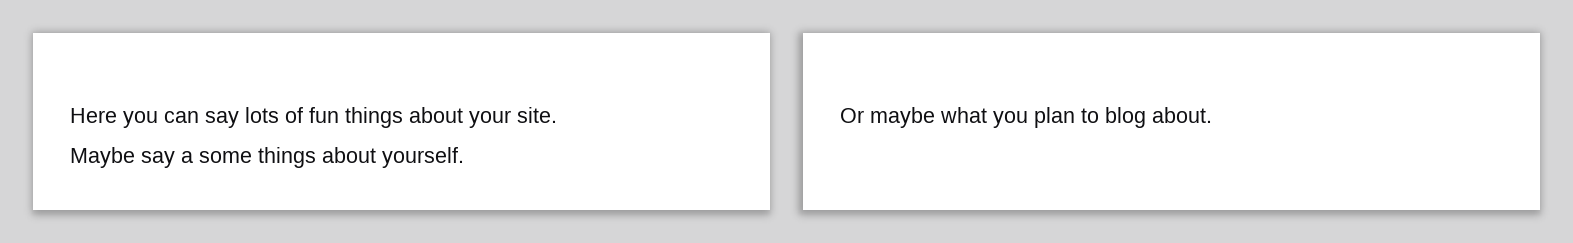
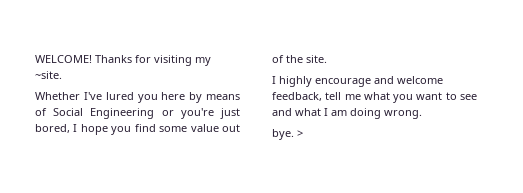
[70,107,557,128] [70,147,464,168] [840,107,1212,128] Here you can say lots of fun things about your site. // Maybe say a some things about yourself. // Or maybe what you plan to blog about. -> [35,55,211,66] [35,71,62,79] [35,92,240,103] [35,108,240,119] [35,124,240,135] [272,55,327,63] [272,76,443,87] [272,92,477,103] [272,108,422,119] [272,129,303,140] WELCOME! Thanks for visiting my ~site. // Whether I've lured you here by means of Social Engineering or you're just bored, I hope you find some value out of the site. // I highly encourage and welcome feedback, tell me what you want to see and what I am doing wrong. // bye. >

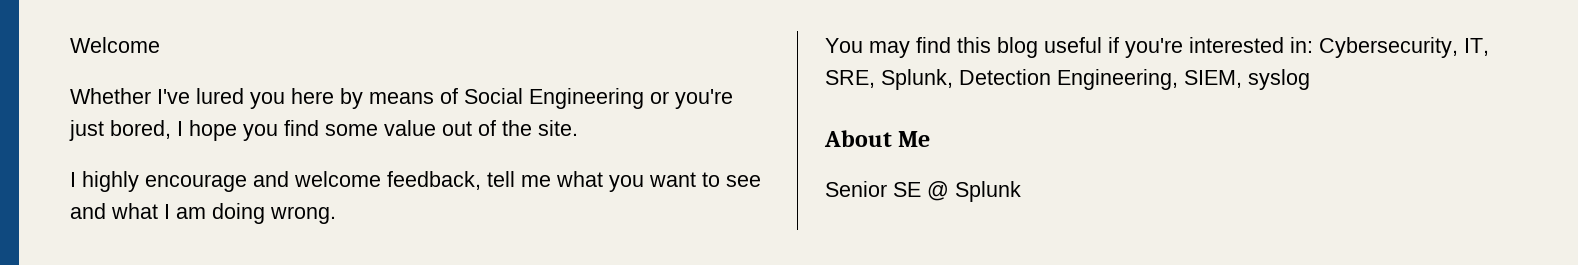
[35,55,211,66] [35,71,62,79] WELCOME! Thanks for visiting my ~site. -> [70,37,160,53] Welcome
[272,129,303,140] bye. > -> [825,37,1489,58] [825,69,1310,90] [824,130,931,147] [825,181,1021,202] You may find this blog useful if you're interested in: Cybersecurity, IT, SRE, Splunk, Detection Engineering, SIEM, syslog // About Me // Senior SE @ Splunk

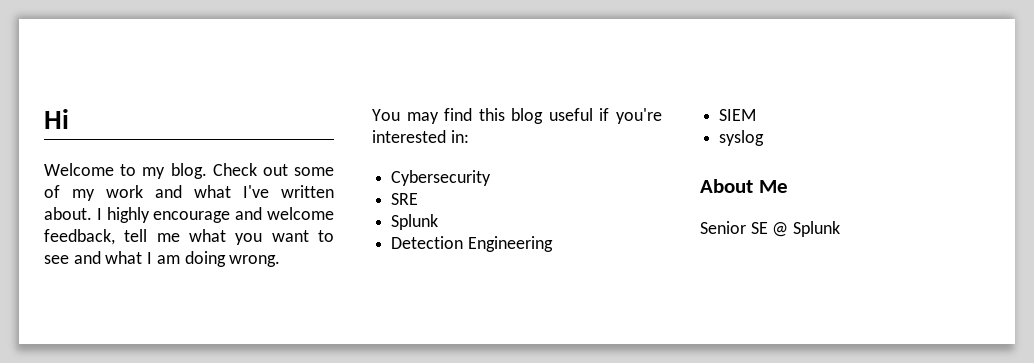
(70, 45) none -> [44,109,69,129] Hi //
[70,88,733,109] [69,120,578,141] // Whether I've lured you here by means of Social Engineering or you're just bored, I hope you find some value out of the site. // -> [120,163,334,179] [44,185,334,201] [44,207,92,220] to my blog. Check out some of my work and what I've written about.
[1319,37,1489,58] [825,69,1242,90] Cybersecurity, IT, SRE, Splunk, Detection Engineering, SIEM, -> [391,170,492,186] [391,193,419,205] [391,214,439,230] [391,236,553,252] [719,109,757,121] // Cybersecurity // SRE // Splunk // Detection Engineering // SIEM //

